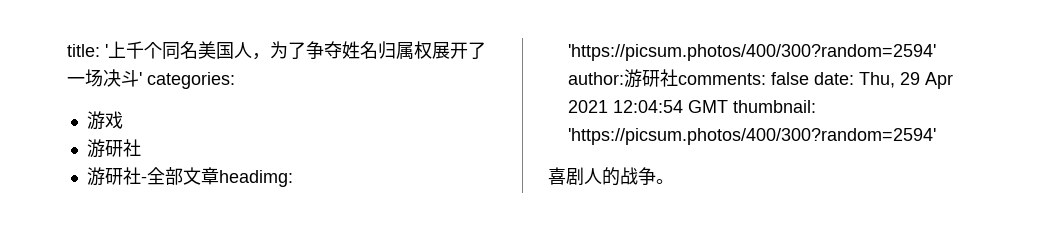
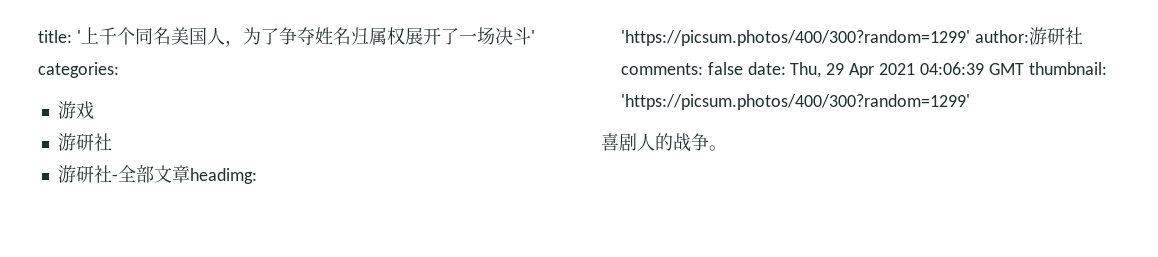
[567,44,936,61] 'https://picsum.photos/400/300?random=2594' -> [620,30,970,46] 'https://picsum.photos/400/300?random=1299'
[612,100,683,113] 12:04:54 -> [919,62,984,75] 04:06:39
[567,128,936,145] 'https://picsum.photos/400/300?random=2594' -> [620,94,970,110] 'https://picsum.photos/400/300?random=1299'

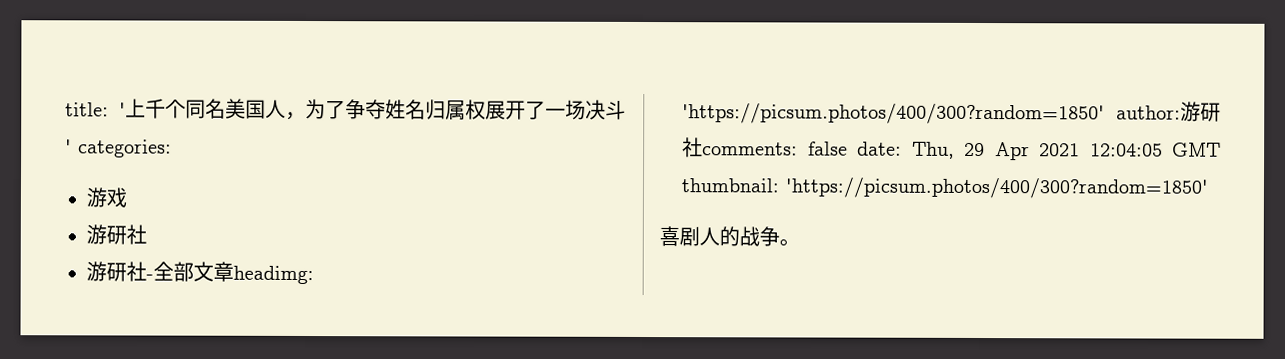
[620,30,970,46] 'https://picsum.photos/400/300?random=1299' -> [682,103,1105,125] 'https://picsum.photos/400/300?random=1850'
[919,62,984,75] 04:06:39 -> [1089,143,1163,157] 12:04:05
[620,94,970,110] 'https://picsum.photos/400/300?random=1299' -> [785,177,1209,199] 'https://picsum.photos/400/300?random=1850'

